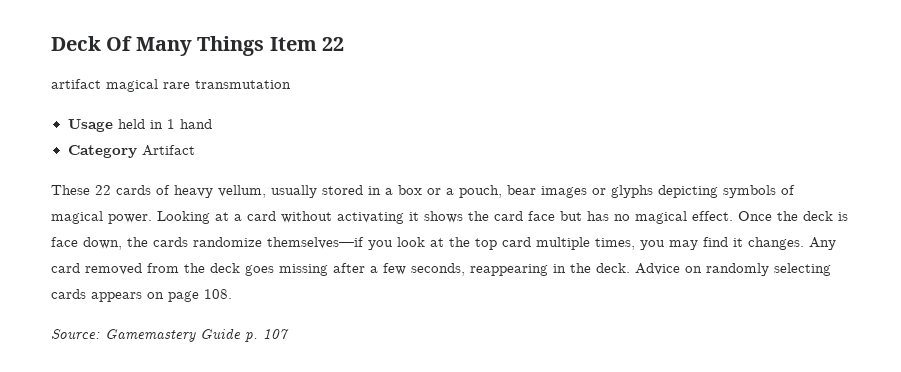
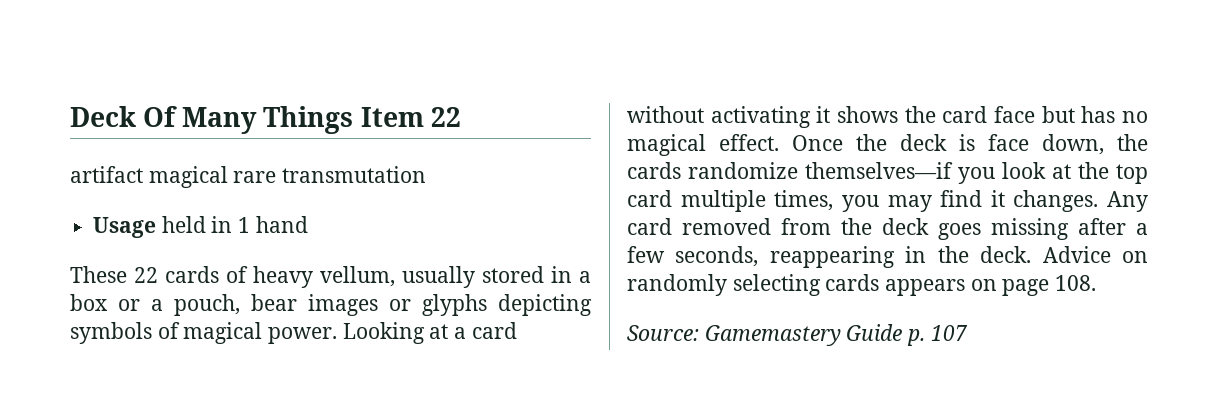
[67,145,195,158] // Category Artifact -> (308, 224) none

